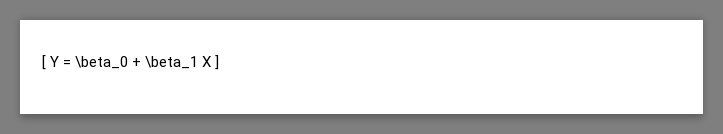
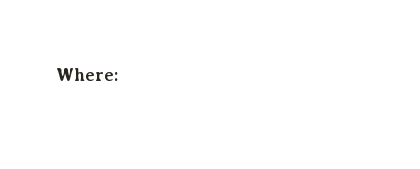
[42,55,220,70] [ Y = \beta_0 + \beta_1 X ] -> [56,68,118,81] Where:

